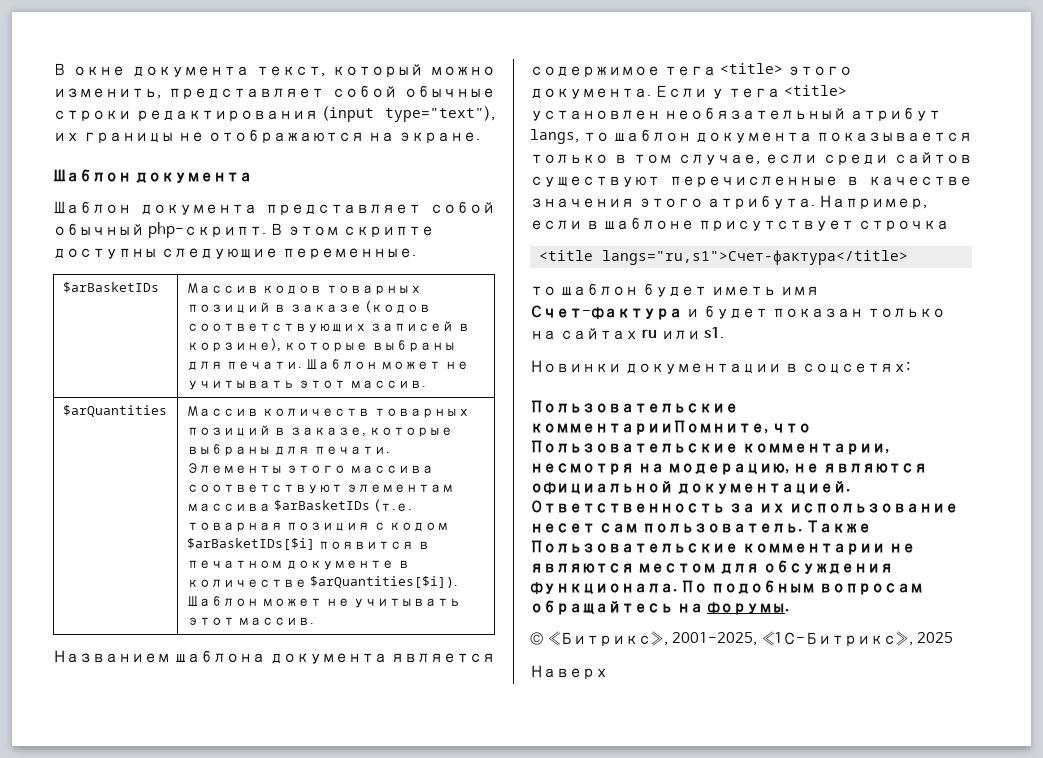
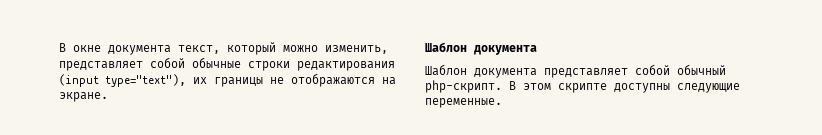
[62,282,159,293] [186,283,422,295] [186,300,432,313] [186,321,470,333] [186,338,456,352] [186,359,469,370] [186,380,426,390] [62,405,167,417] [186,406,470,418] [186,425,454,437] [186,444,390,456] [186,463,434,474] [186,484,455,494] [186,499,412,512] [186,522,450,532] [186,538,430,550] [186,560,410,570] [186,576,459,588] [186,596,462,608] [186,617,315,625] [53,650,495,664] [530,63,852,77] [530,85,847,99] [530,107,941,121] [530,129,972,144] [530,152,972,165] [530,176,972,187] [530,195,927,209] [530,217,949,231] [538,250,908,265] [530,283,819,297] [530,305,945,320] [530,327,724,340] [530,360,910,374] [530,400,738,413] [530,420,811,435] [530,440,889,455] [530,463,927,475] [530,481,850,495] [530,500,958,513] [530,520,871,533] [530,540,915,555] [530,560,893,574] [530,580,923,595] [530,600,789,615] [530,631,953,646] [530,665,608,679] // $arBasketIDs | Массив кодов товарных позиций в заказе (кодов соответствующих записей в корзине), которые выбраны для печати. Шаблон может не учитывать этот массив. // $arQuantities | Массив количеств товарных позиций в заказе, которые выбраны для печати. Элементы этого массива соответствуют элементам массива $arBasketIDs (т.е. товарная позиция с кодом $arBasketIDs[$i] появится в печатном документе в количестве $arQuantities[$i]). Шаблон может не учитывать этот массив. // Названием шаблона документа является содержимое тега <title> этого документа. Если у тега <title> установлен необязательный атрибут langs, то шаблон документа показывается только в том случае, если среди сайтов существуют перечисленные в качестве значения этого атрибута. Например, если в шаблоне присутствует строчка // <title langs="ru,s1">Счет-фактура</title> // то шаблон будет иметь имя Счет-фактура и будет показан только на сайтах ru или s1. // Новинки документации в соцсетях: // Пользовательские комментарииПомните, что Пользовательские комментарии, несмотря на модерацию, не являются официальной документацией. Ответственность за их использование несет сам пользователь. Также Пользовательские комментарии не являются местом для обсуждения функционала. По подобным вопросам обращайтесь на форумы. // © «Битрикс», 2001-2025, «1С-Битрикс», 2025 // Наверх -> (502, 103) none

